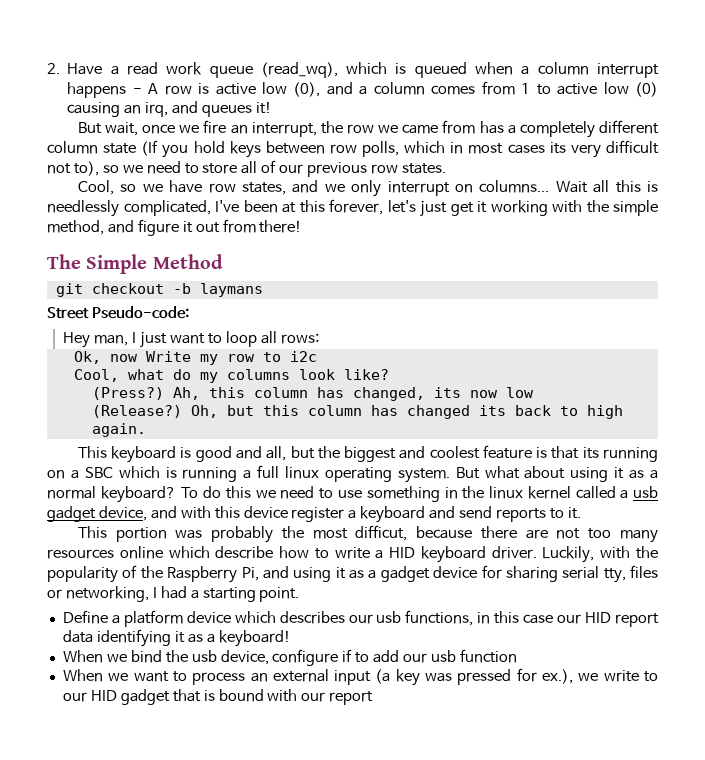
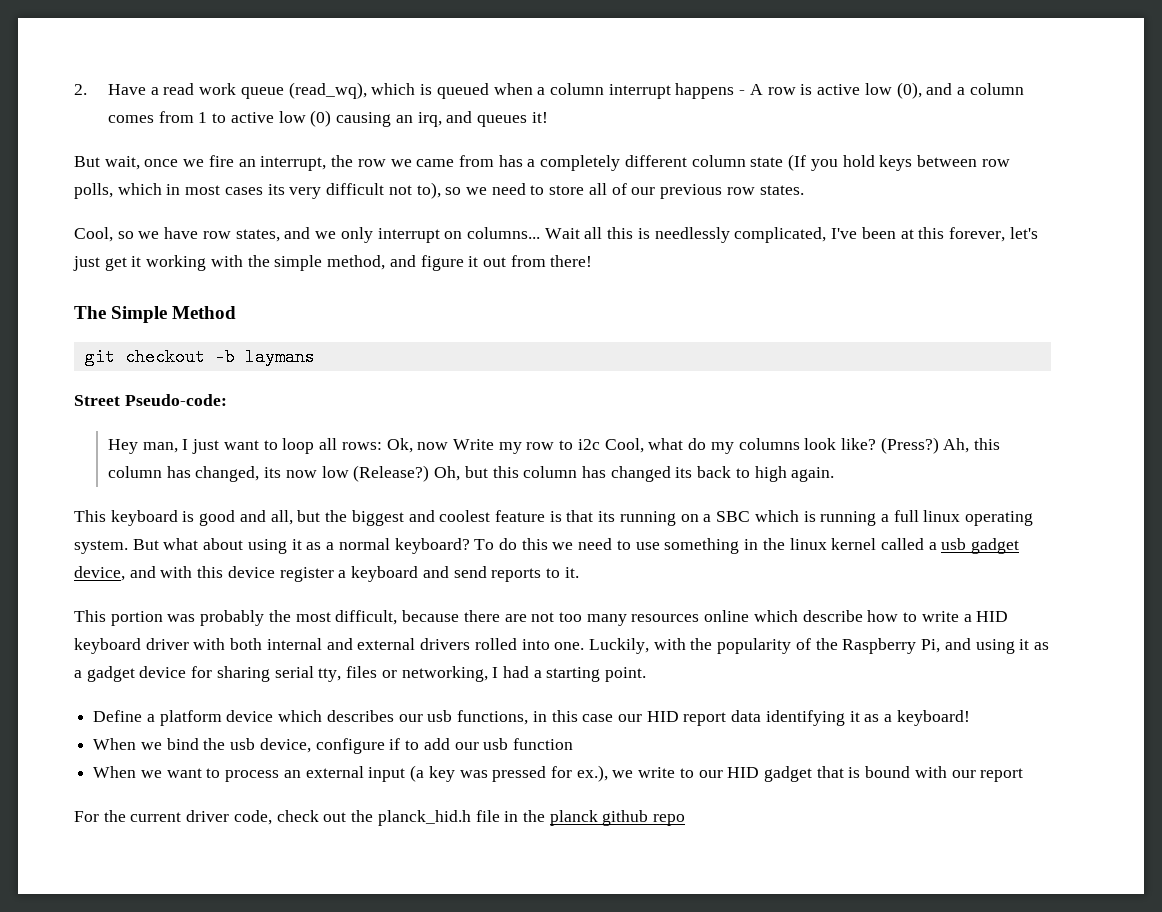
(319, 338) // -> (382, 446) none
(317, 356) // -> (600, 444) none
(389, 374) // -> (876, 444) none
(534, 392) // -> (349, 472) none
[355,525,408,541] difficut, -> [335,610,398,625] difficult,
[491,546,537,559] driver. -> [145,638,585,650] driver with both internal and external drivers rolled into one.
(374, 698) none -> [74,810,686,826] // For the current driver code, check out the planck_hid.h file in the planck github repo

